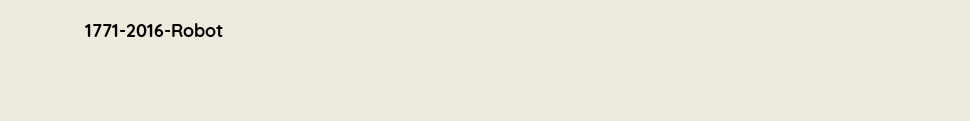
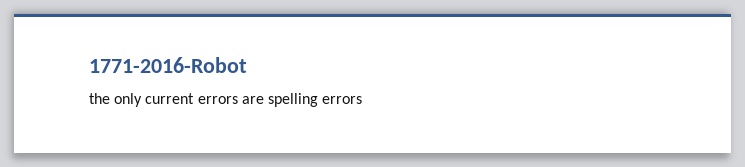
(223, 30) none -> [89,93,363,107] // the only current errors are spelling errors

